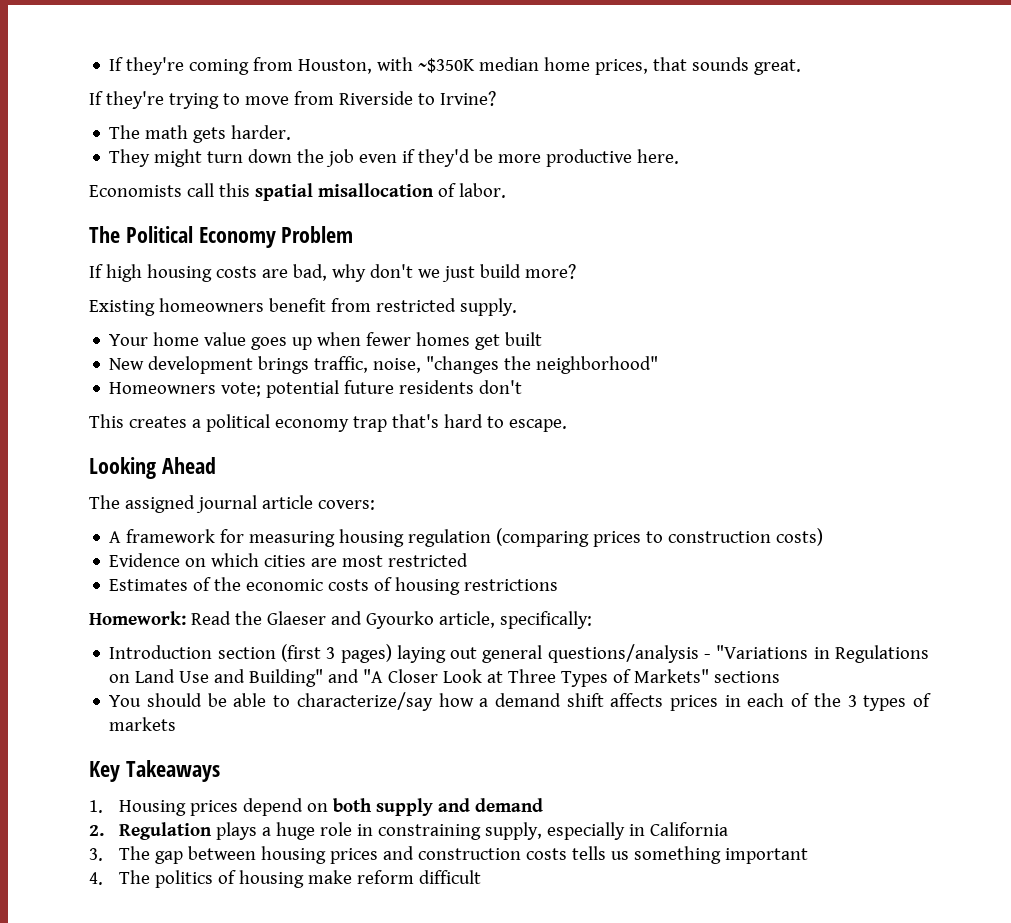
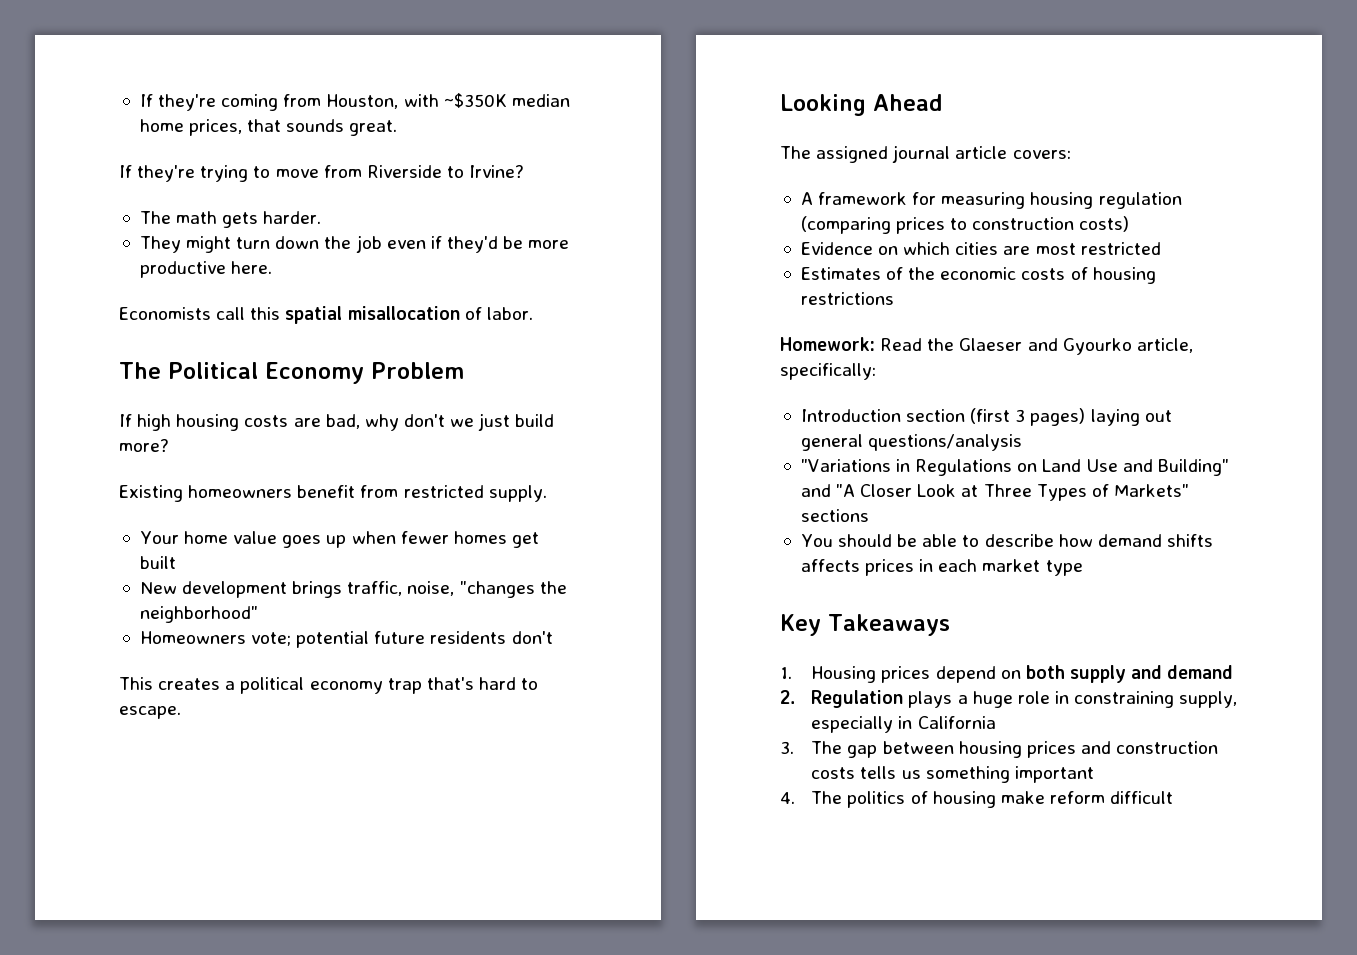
[704,654,712,659] - -> (1023, 442) //
[296,692,932,711] [109,717,177,731] characterize/say how a demand shift affects prices in each of the 3 types of markets -> [984,534,1213,547] [800,559,1083,576] describe how demand shifts affects prices in each market type

